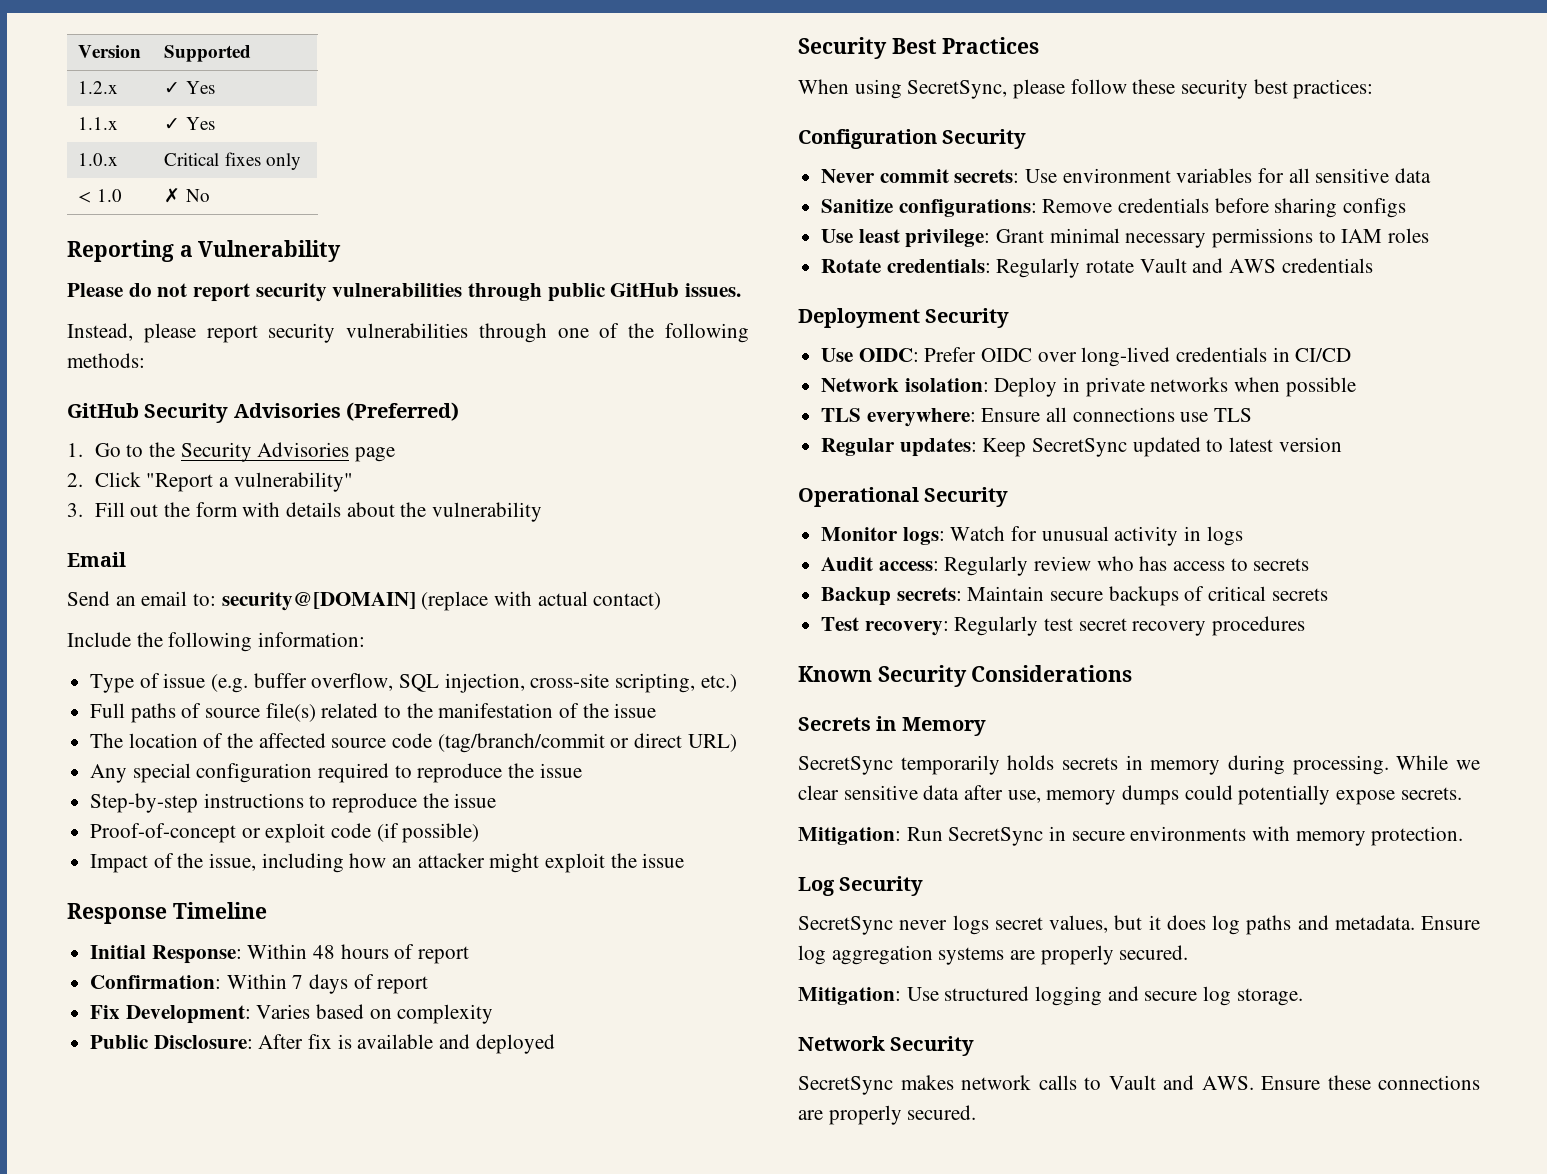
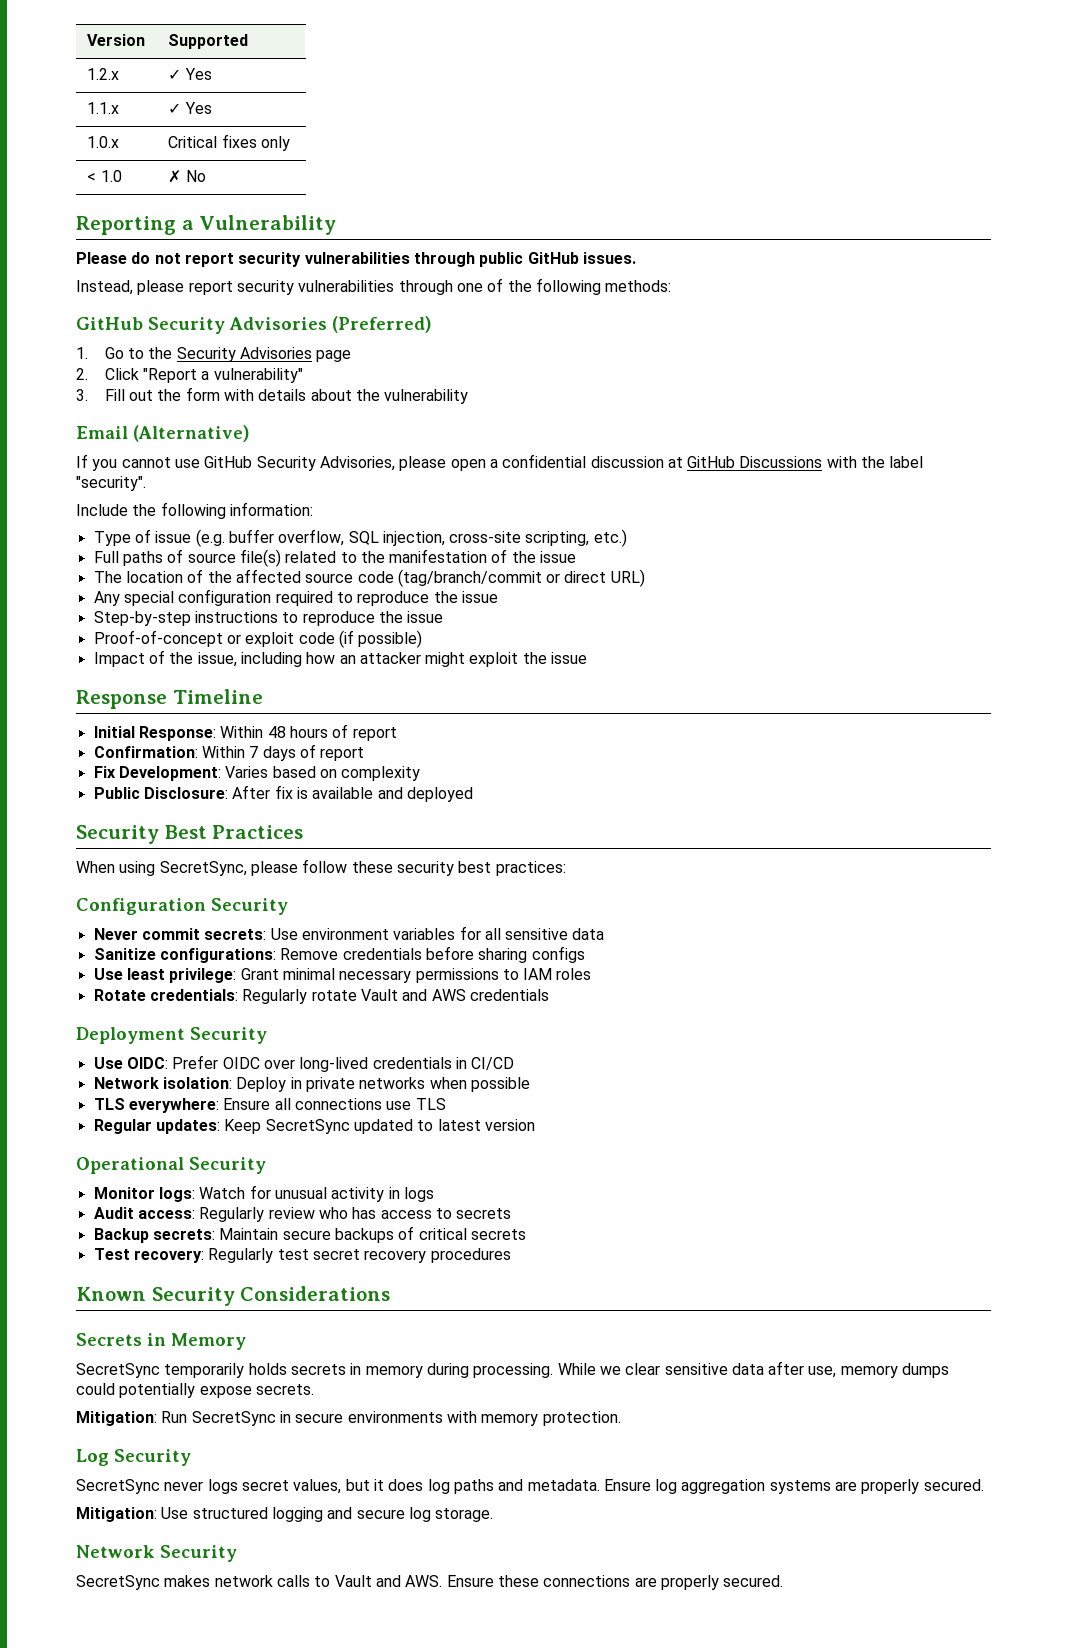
[67,591,662,611] // Send an email to: security@[DOMAIN] (replace with actual contact) -> [133,425,250,442] [76,454,924,471] [76,476,146,491] (Alternative) // If you cannot use GitHub Security Advisories, please open a confidential discussion at GitHub Discussions with the label "security".

